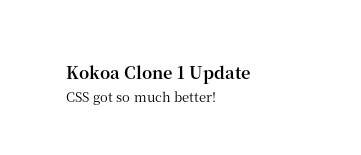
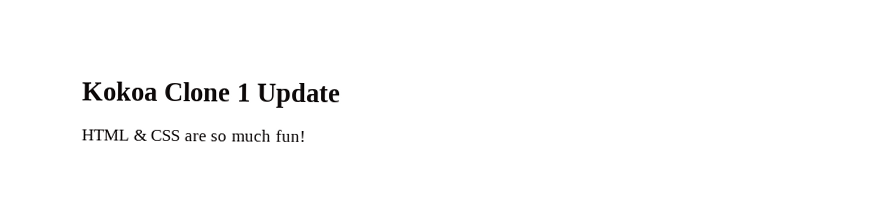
[66,92,113,105] CSS got -> [81,129,207,142] HTML & CSS are
[174,91,217,102] better! -> [274,129,306,143] fun!

